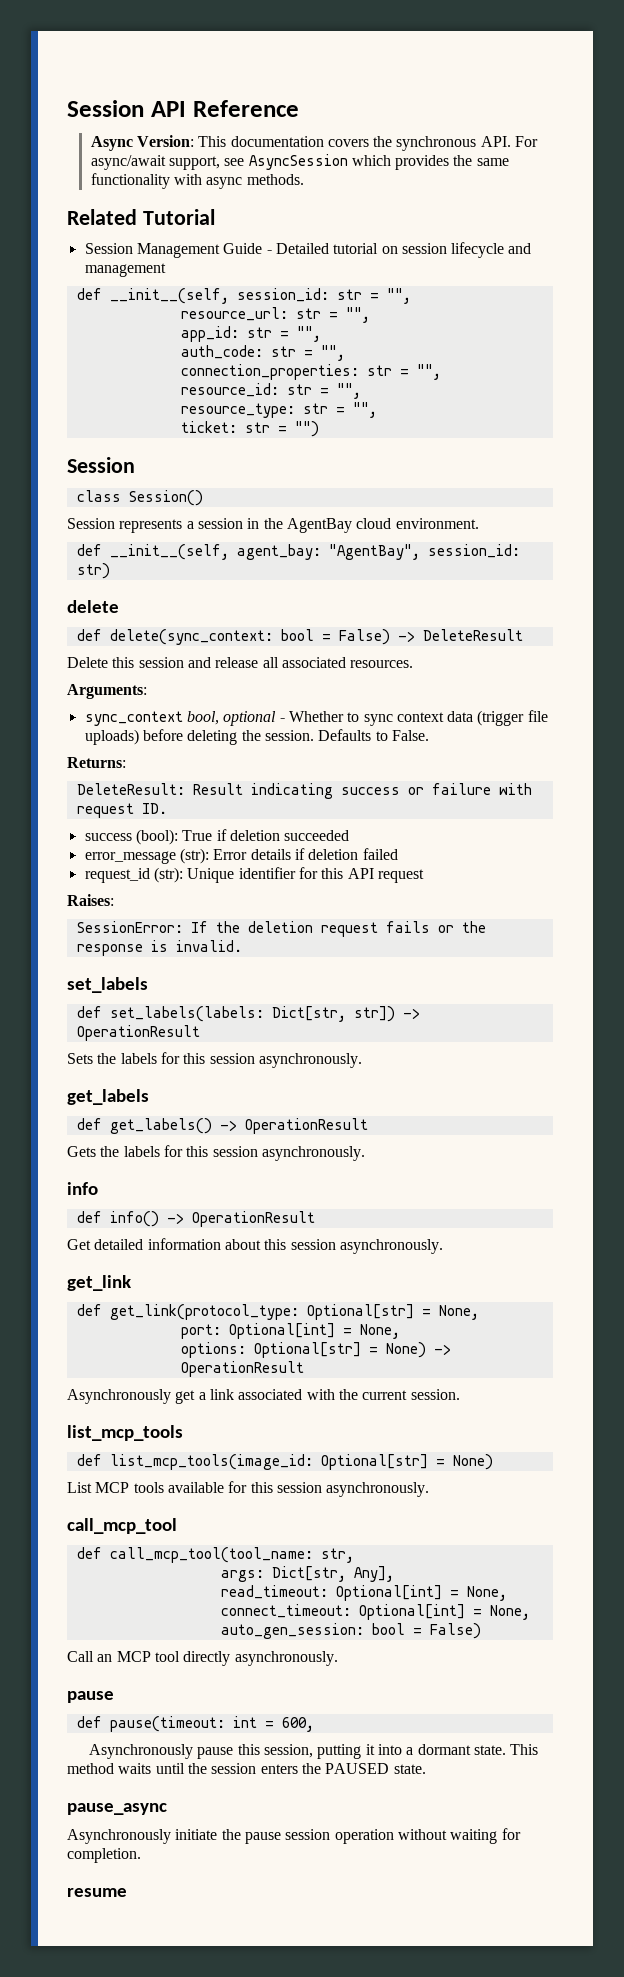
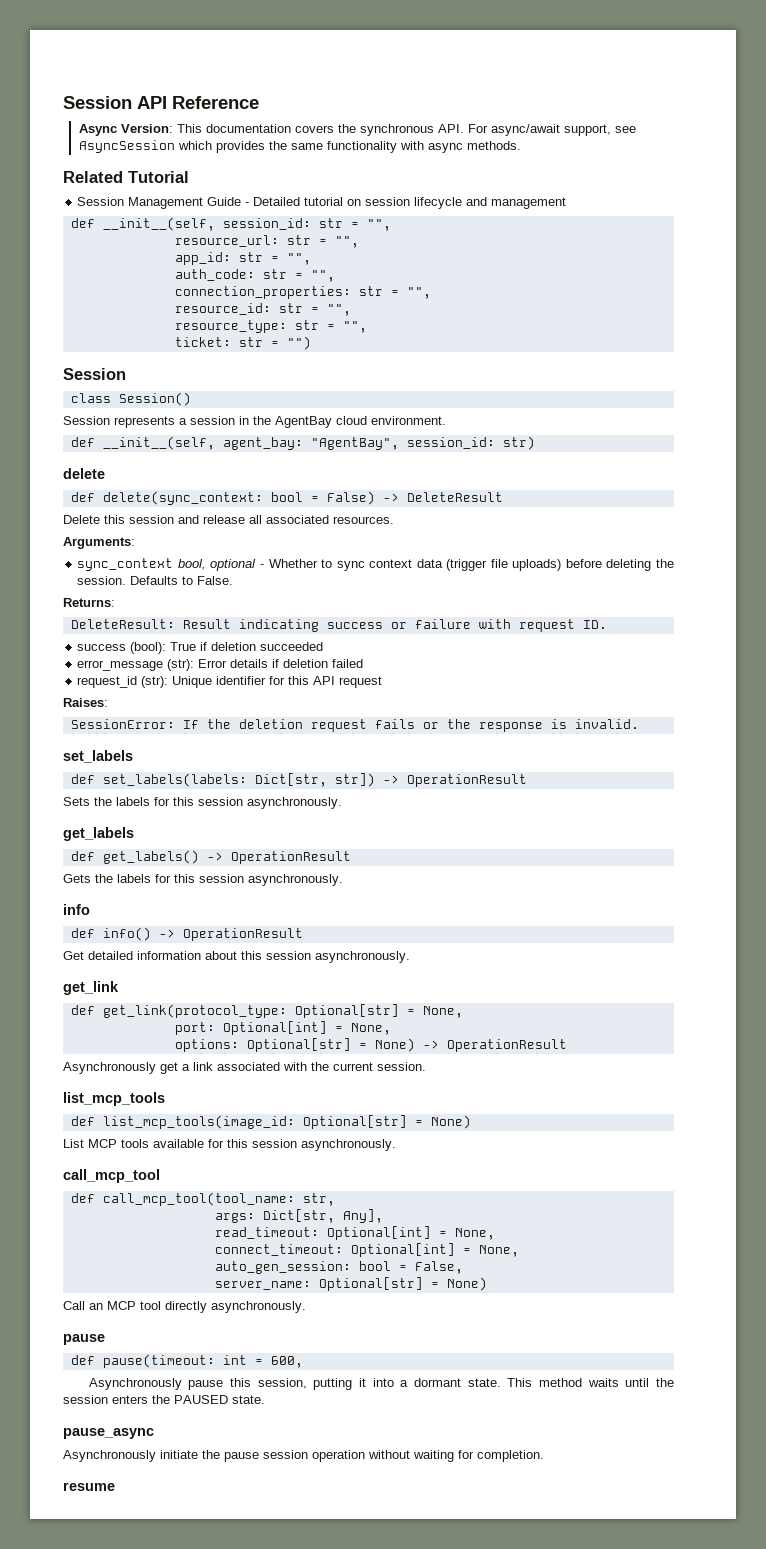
[429,1623,481,1639] False) -> [414,1261,463,1274] [214,1277,487,1291] False, // server_name: Optional[str] = None)

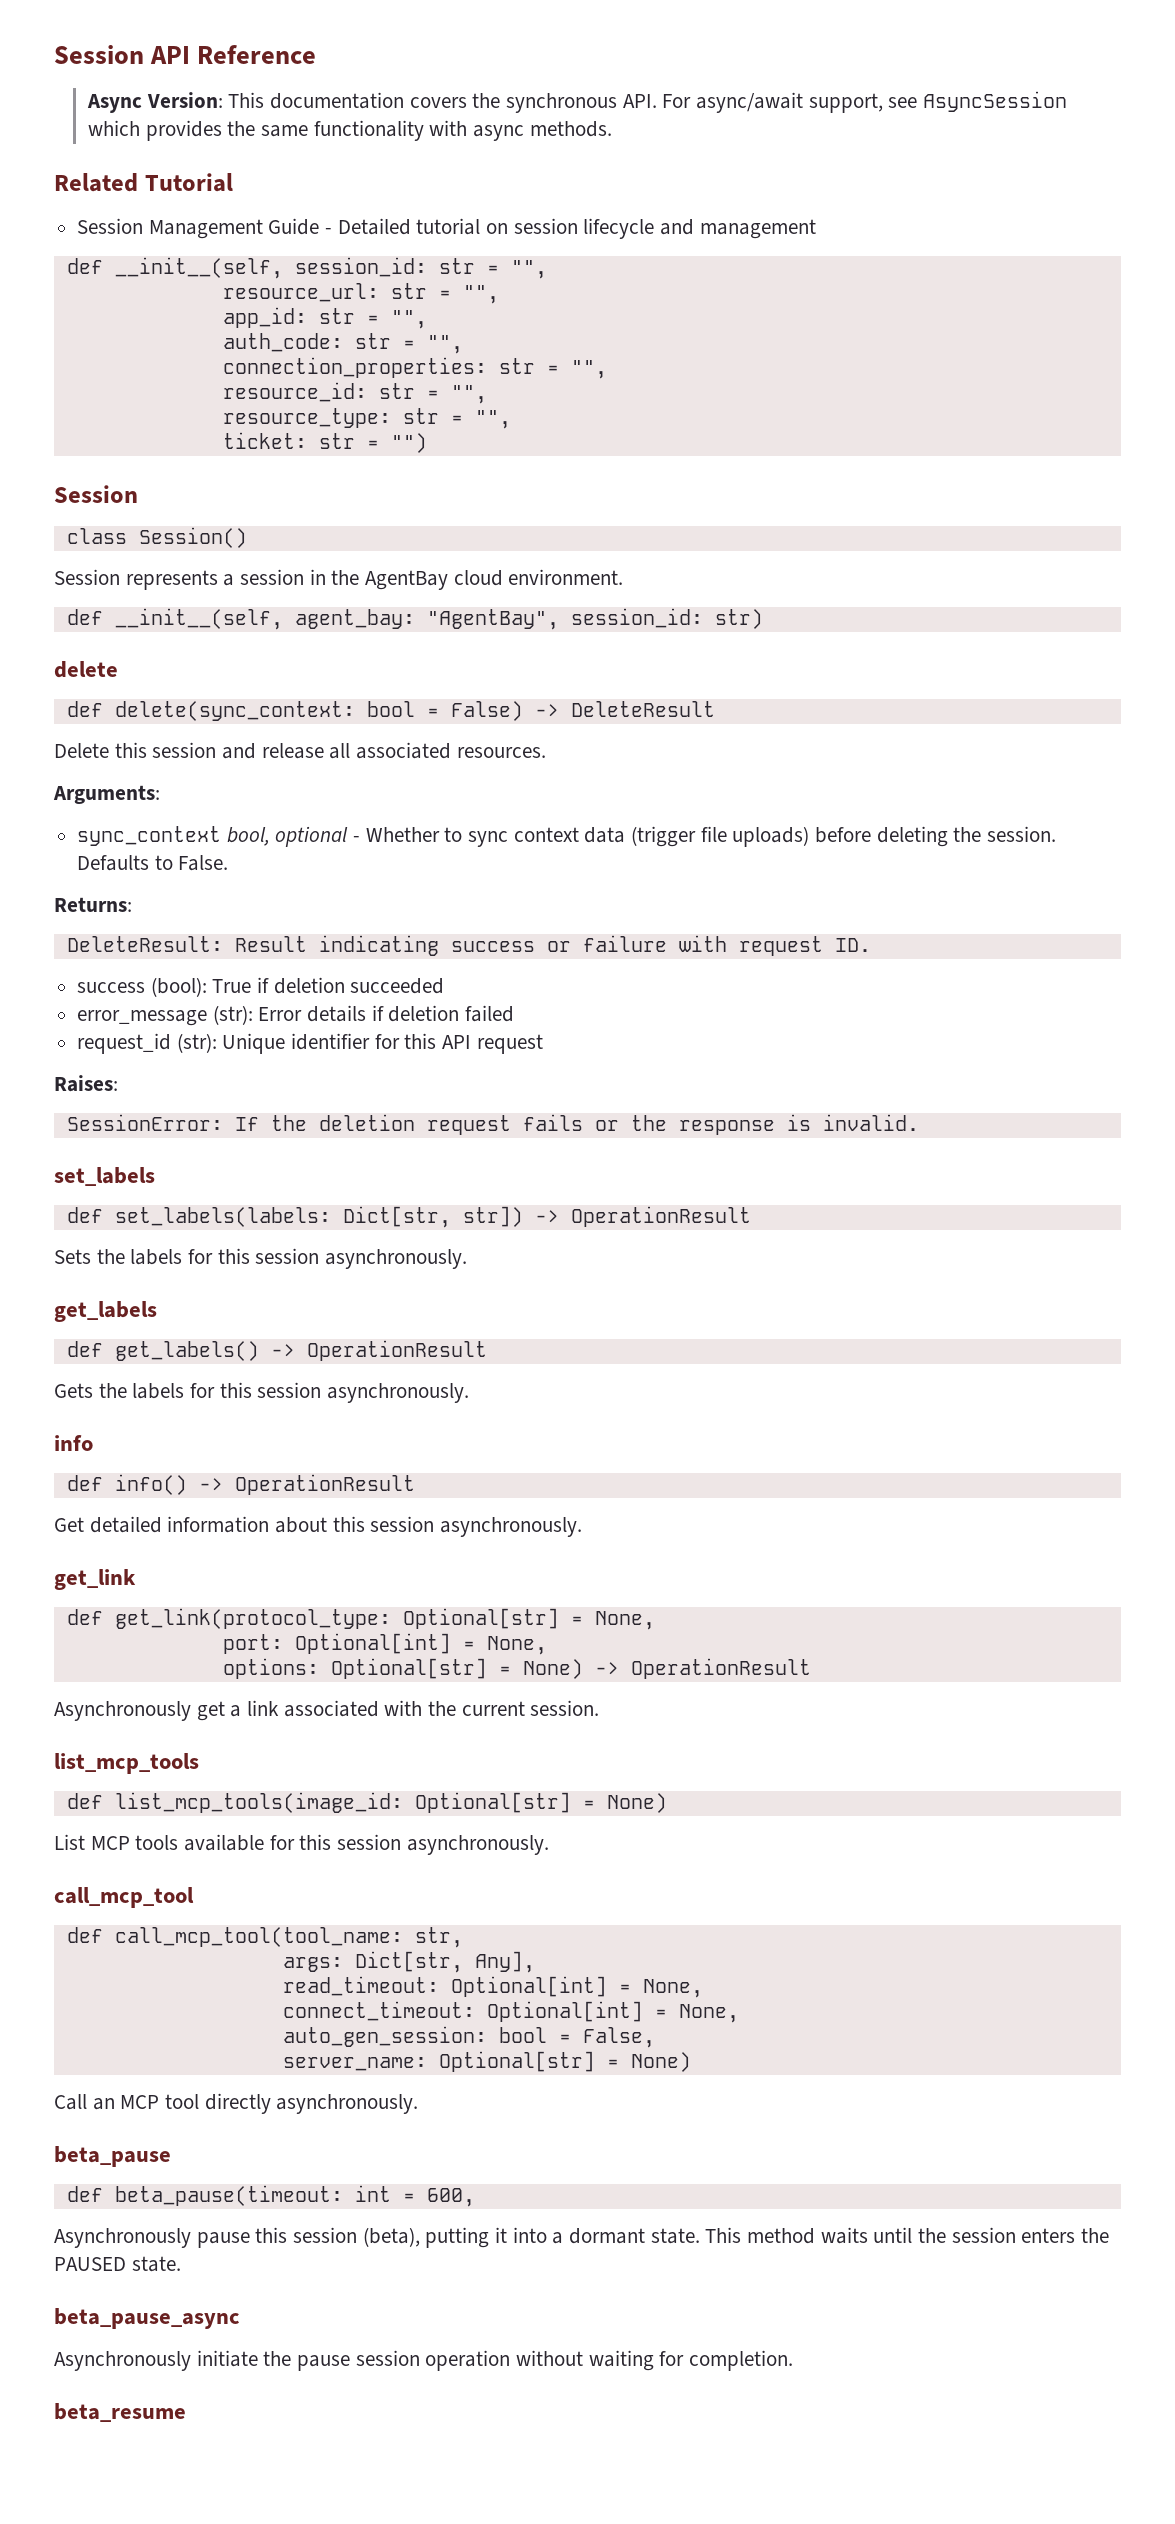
[63,1334,105,1345] [70,1354,215,1368] pause // def pause(timeout: -> [54,2146,171,2167] [66,2185,343,2206] beta_pause // def beta_pause(timeout:
[257,1378,307,1389] session, -> [293,2227,420,2247] session (beta),
[63,1428,154,1439] pause_async -> [54,2308,240,2329] beta_pause_async
[63,1482,115,1491] resume -> [54,2403,186,2422] beta_resume

